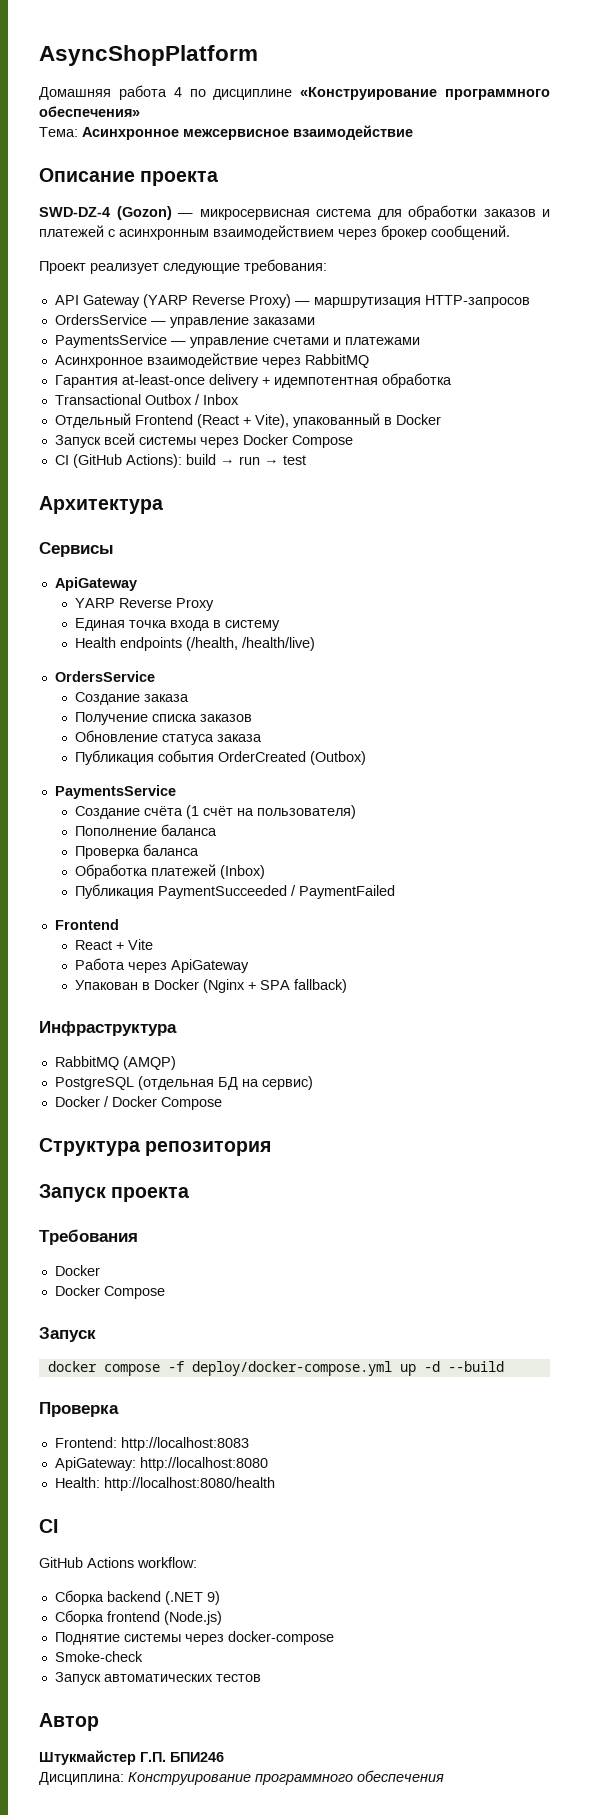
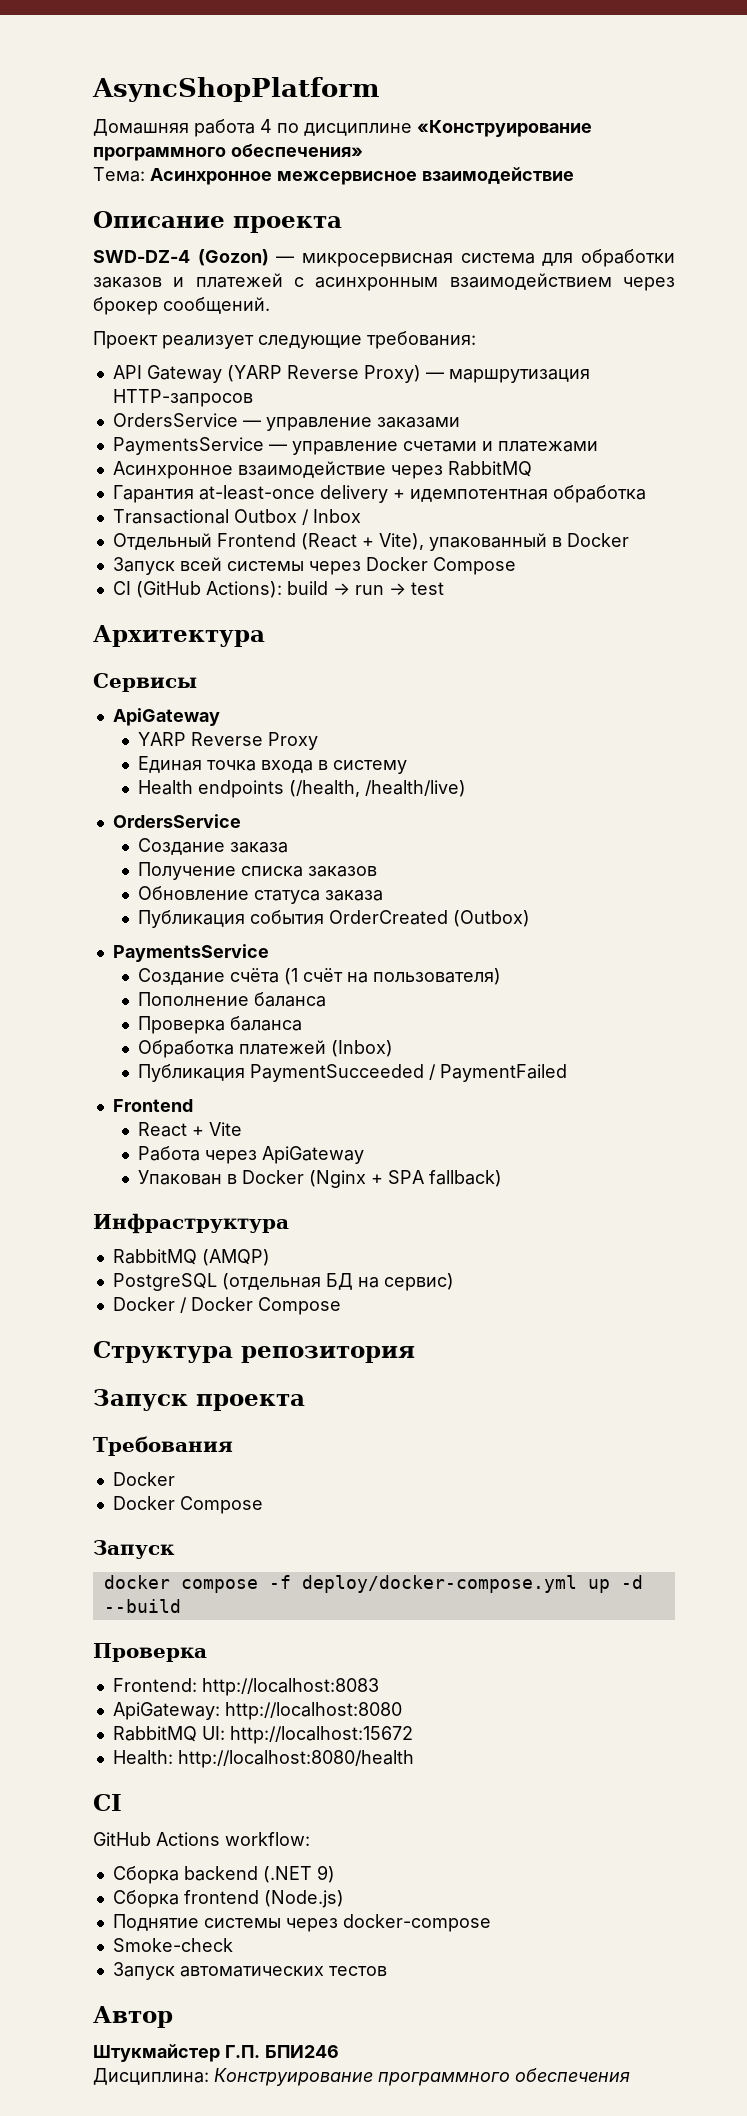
(268, 1464) none -> [112,1726,413,1744] // RabbitMQ UI: http://localhost:15672

